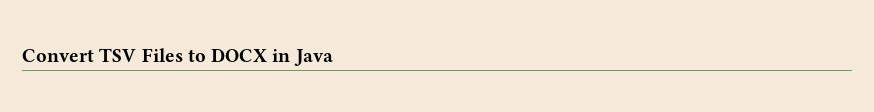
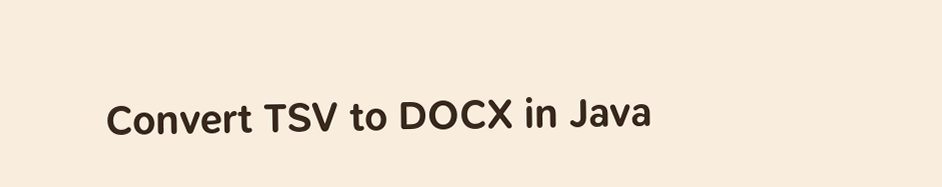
[141,48,183,62] Files -> (339, 117) none

